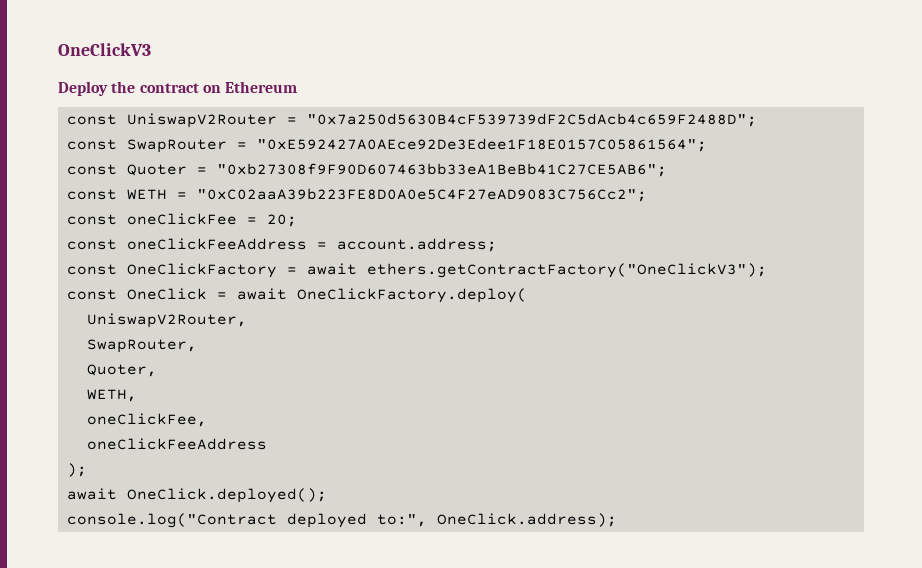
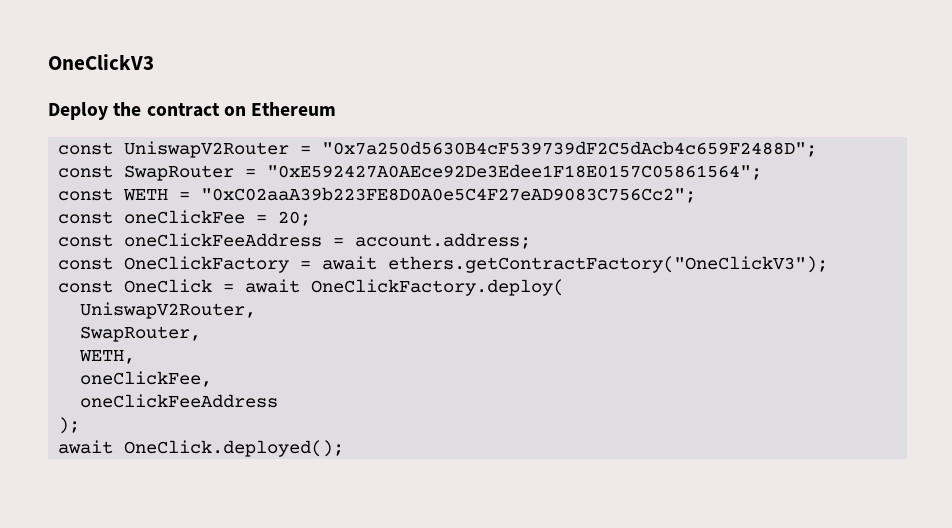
[66,163,667,177] // const Quoter = "0xb27308f9F90D607463bb33eA1BeBb41C27CE5AB6"; -> (762, 172) none
[86,364,157,377] // Quoter, -> (201, 334) none
[66,513,617,528] // console.log("Contract deployed to:", OneClick.address); -> (344, 448) none

